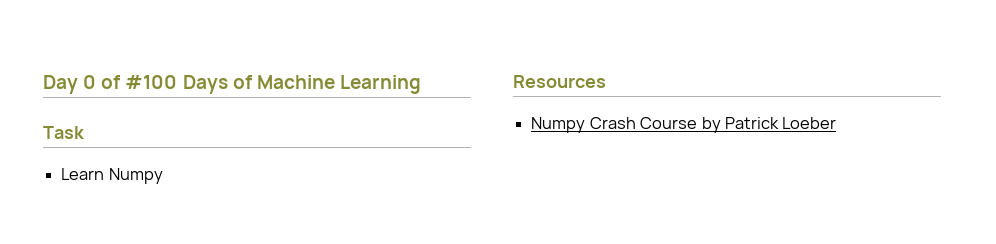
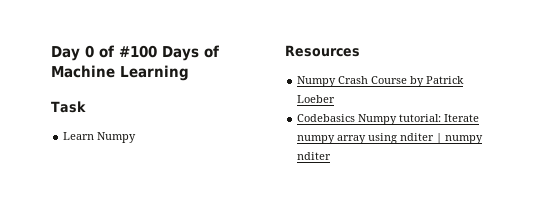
(837, 123) none -> [297,114,480,125] [297,133,484,144] [297,152,332,160] // Codebasics Numpy tutorial: Iterate numpy array using nditer | numpy nditer

